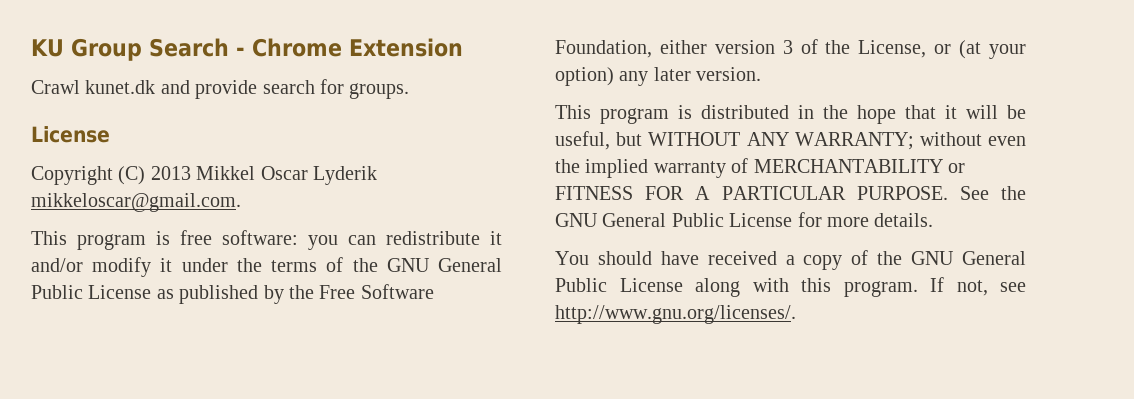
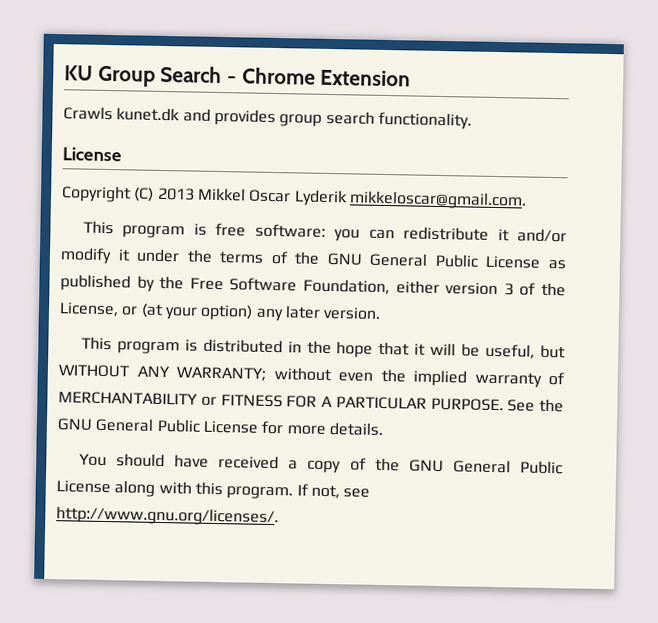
[31,80,80,94] Crawl -> [63,106,113,121] Crawls
[195,79,410,99] provide search for groups. -> [213,108,472,130] provides group search functionality.

